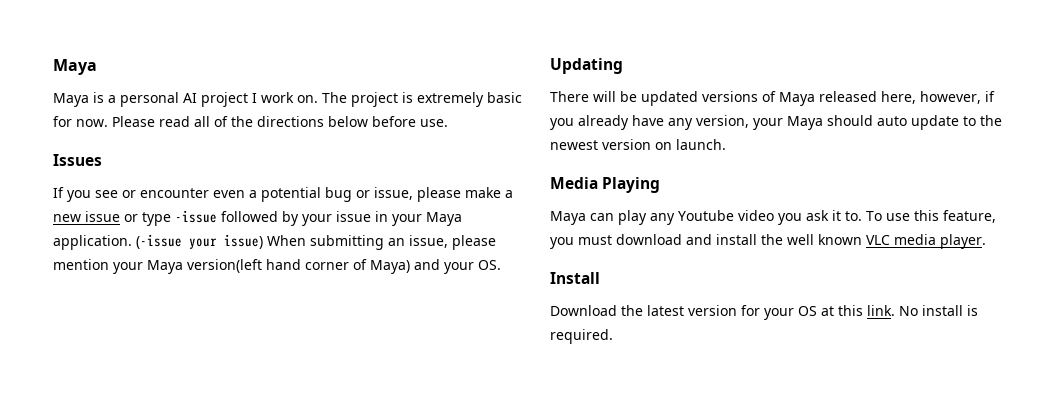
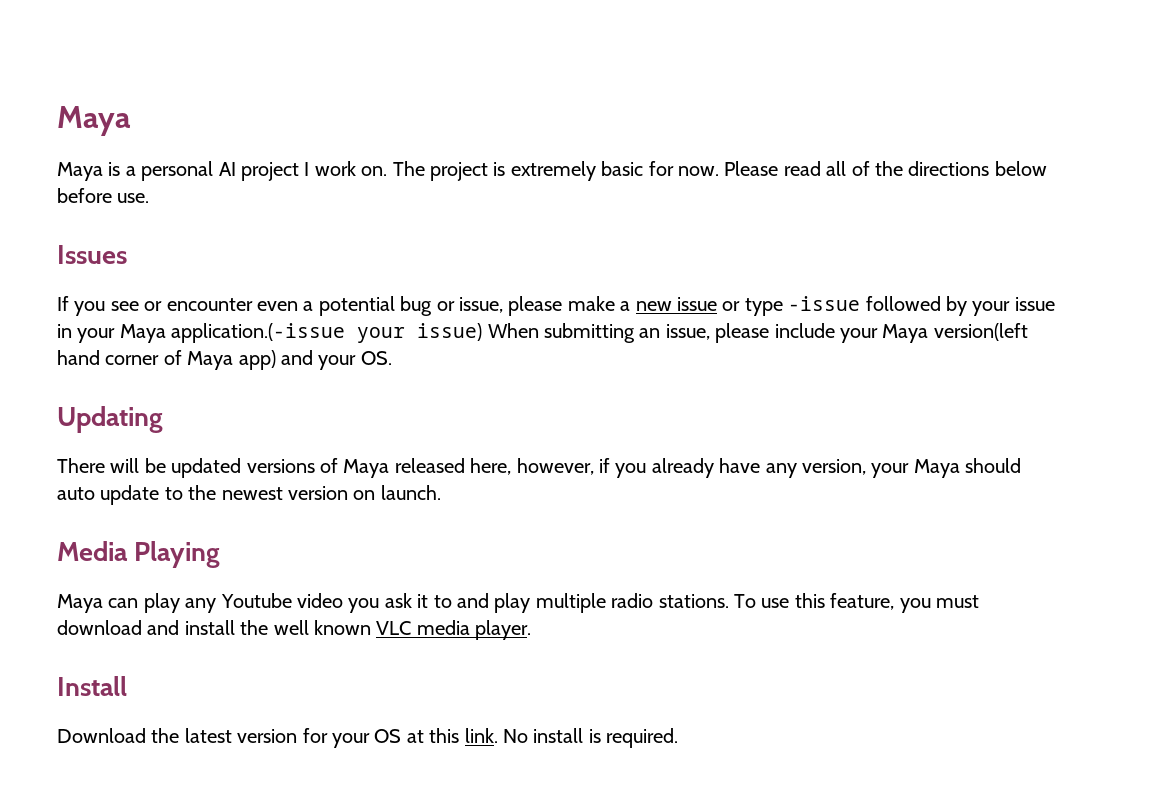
[53,234,182,250] application. (-issue -> [171,323,346,343] application.(-issue
[53,259,109,270] mention -> [774,323,835,338] include
[370,260,410,274] Maya) -> [187,350,276,370] Maya app)
[845,211,862,221] to. -> [433,593,729,613] to and play multiple radio stations.

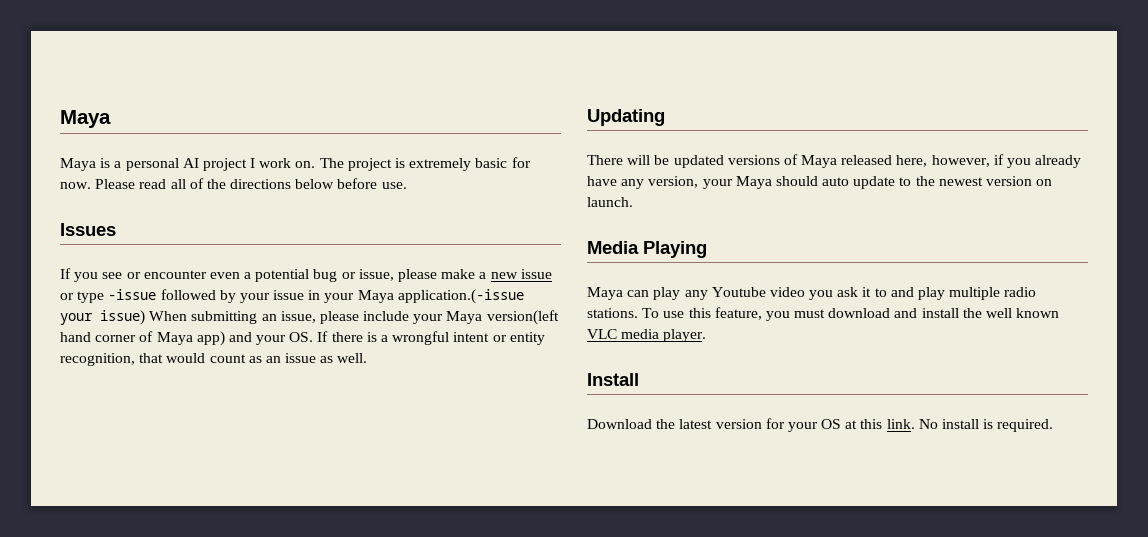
(392, 358) none -> [317,331,545,345] [60,353,368,366] If there is a wrongful intent or entity recognition, that would count as an issue as well.

